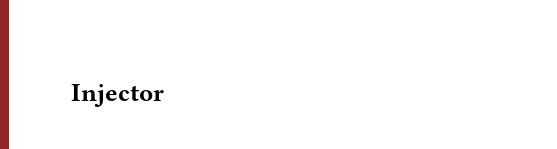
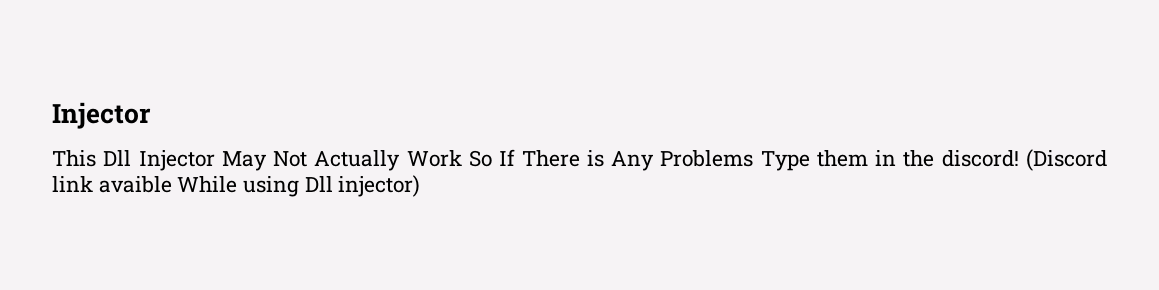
[71,84,164,107] Injector -> [52,102,151,129] [52,149,1108,171] [52,175,421,197] Injector // This Dll Injector May Not Actually Work So If There is Any Problems Type them in the discord! (Discord link avaible While using Dll injector)

